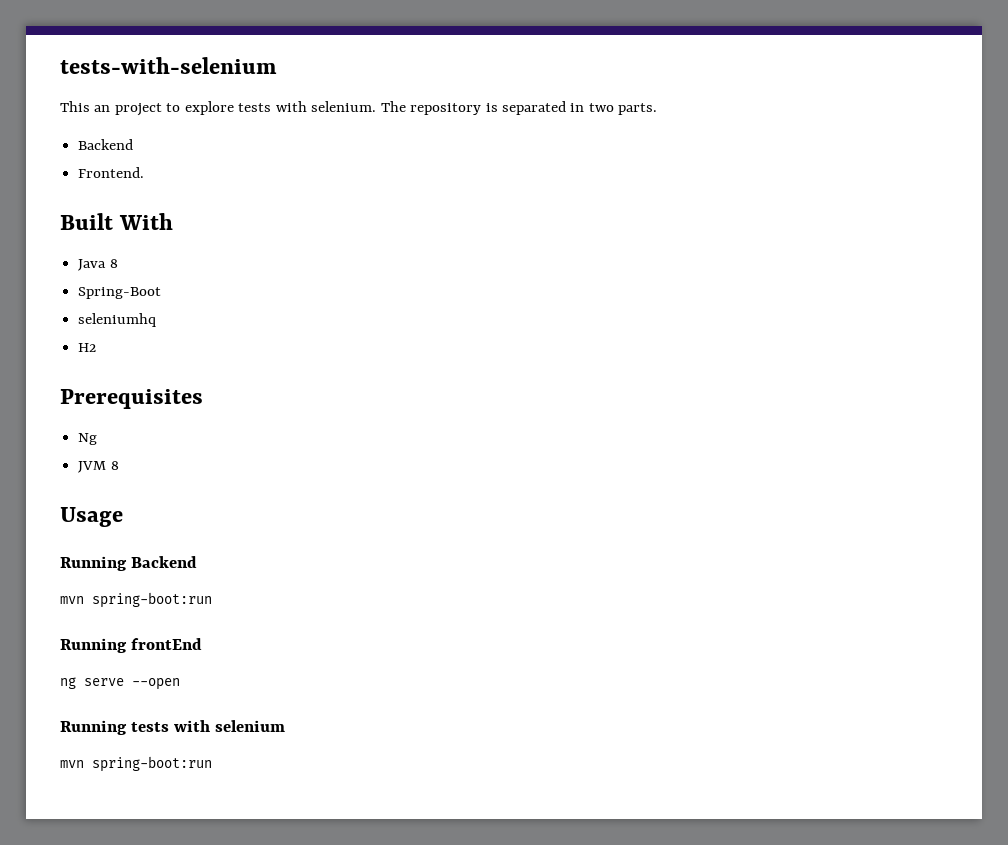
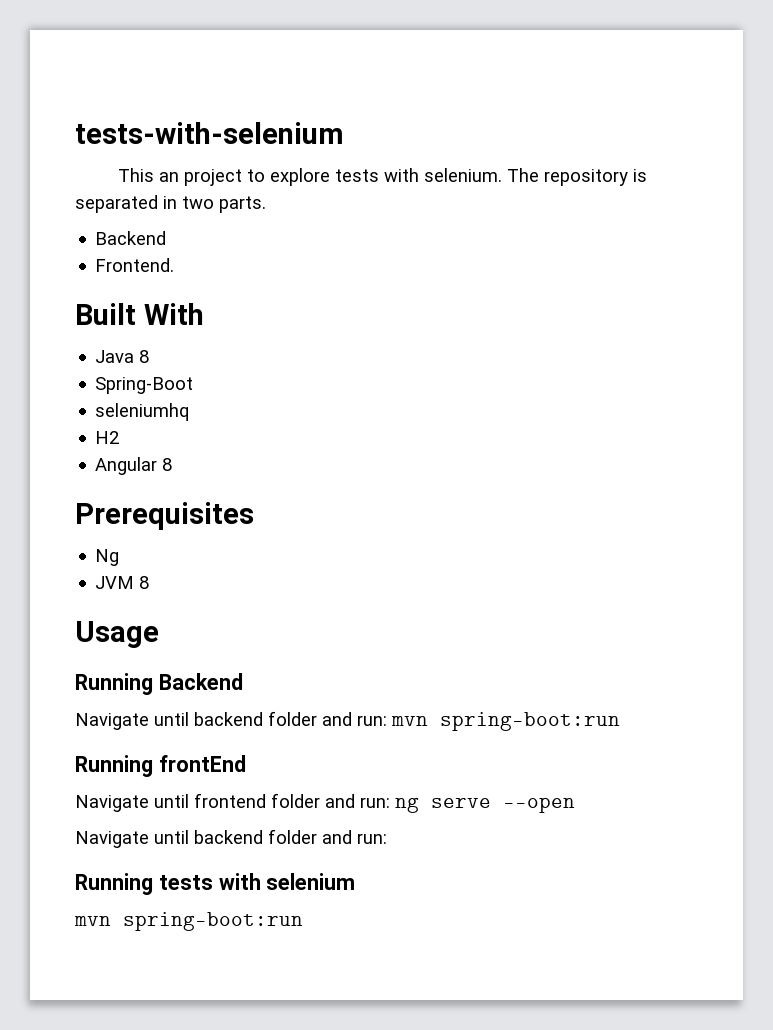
(97, 347) none -> [95,457,173,475] // Angular 8
[60,592,212,608] [60,638,203,653] [60,677,180,690] mvn spring-boot:run // Running frontEnd // ng serve --open -> [75,711,620,731] [75,755,246,777] [75,793,575,813] [75,829,387,848] Navigate until backend folder and run: mvn spring-boot:run // Running frontEnd // Navigate until frontend folder and run: ng serve --open // Navigate until backend folder and run:

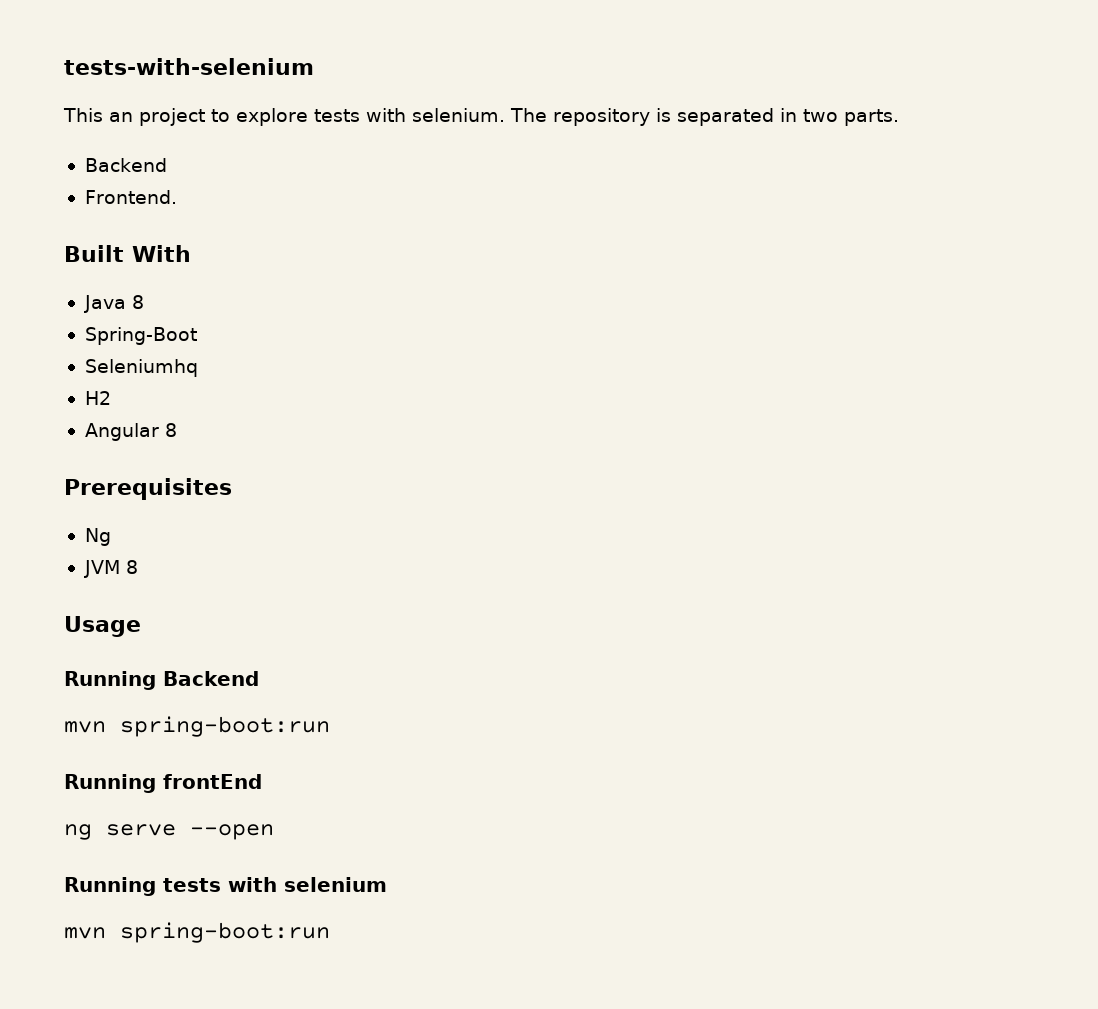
[95,403,190,421] seleniumhq -> [84,359,198,377] Seleniumhq
[75,711,620,731] [75,755,246,777] [75,793,575,813] [75,829,387,848] Navigate until backend folder and run: mvn spring-boot:run // Running frontEnd // Navigate until frontend folder and run: ng serve --open // Navigate until backend folder and run: -> [64,716,330,737] [64,774,262,793] [64,824,274,840] mvn spring-boot:run // Running frontEnd // ng serve --open

